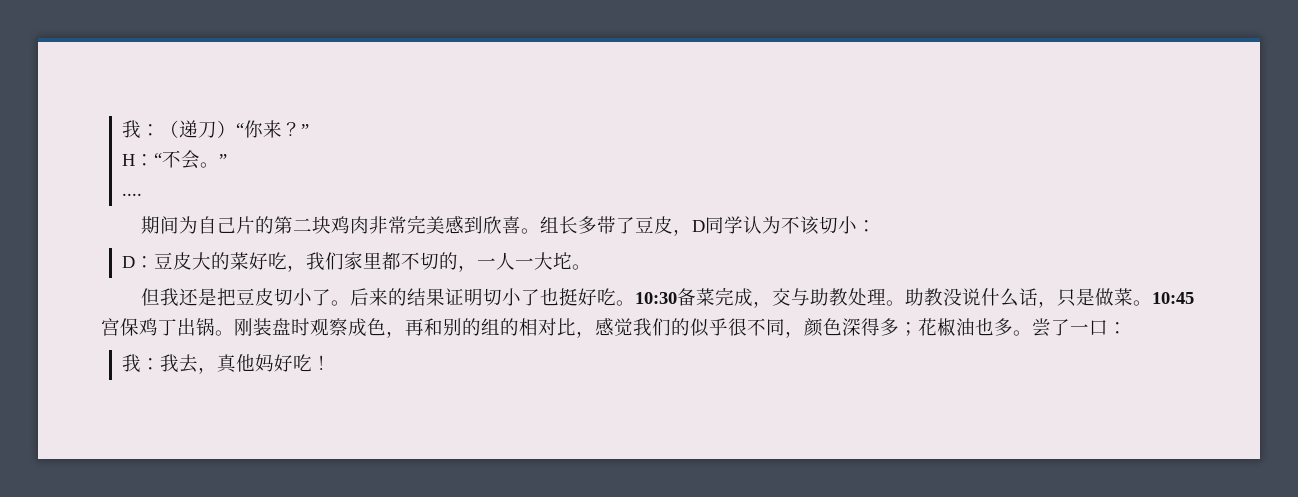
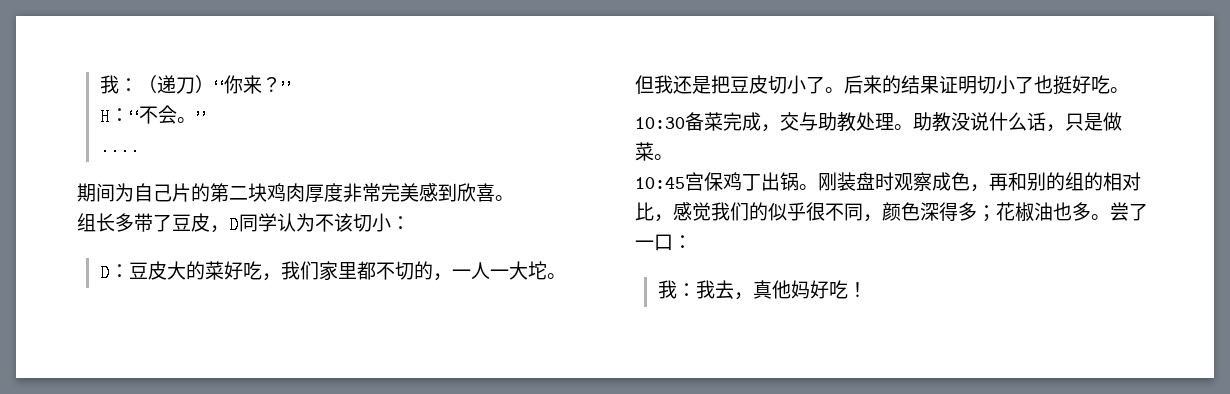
(369, 225) none -> [305,183,343,202] 厚度
(540, 231) none -> (514, 198) //
(635, 303) none -> (1129, 90) //
(1152, 303) none -> (673, 157) //

